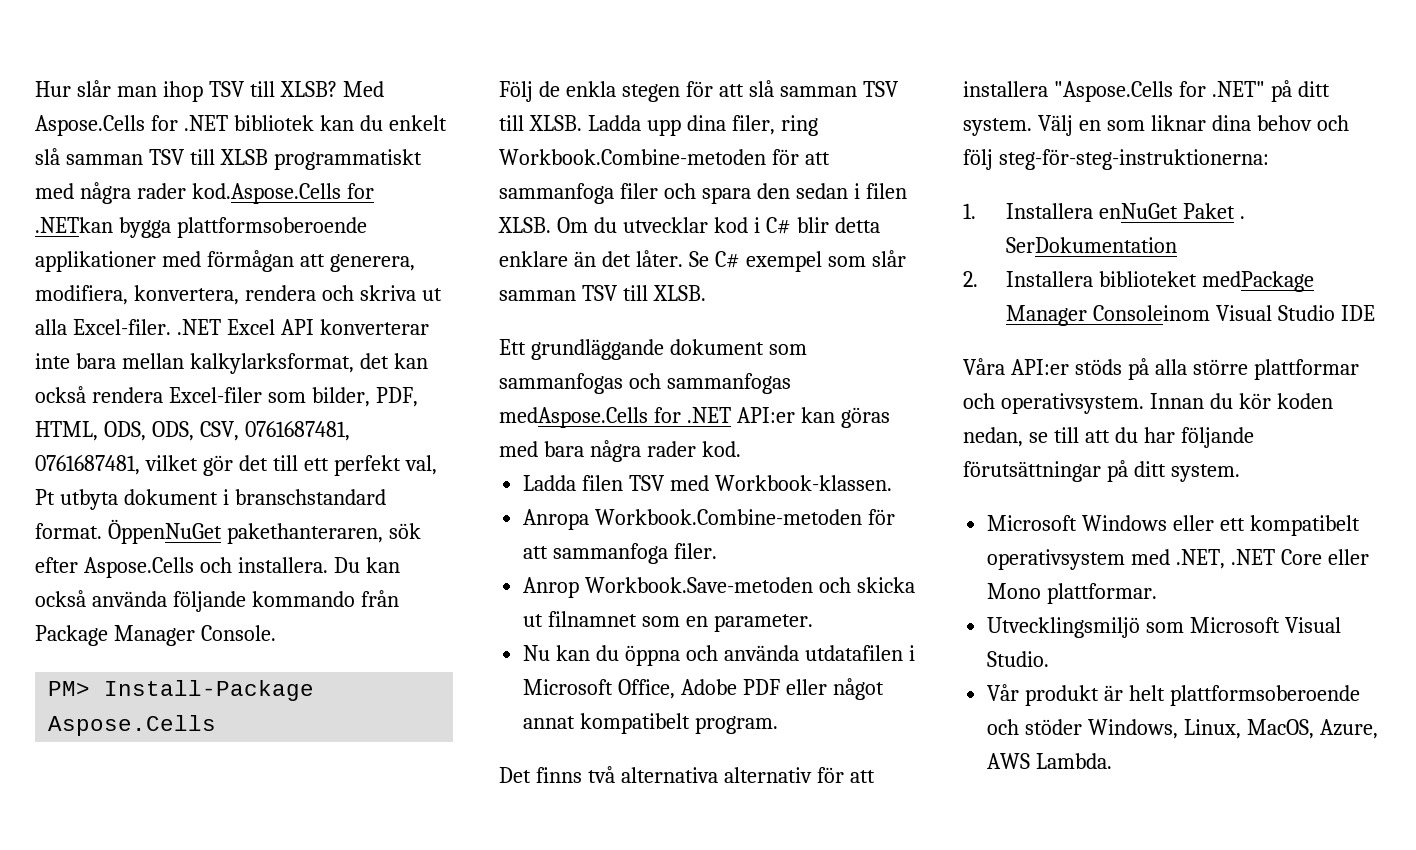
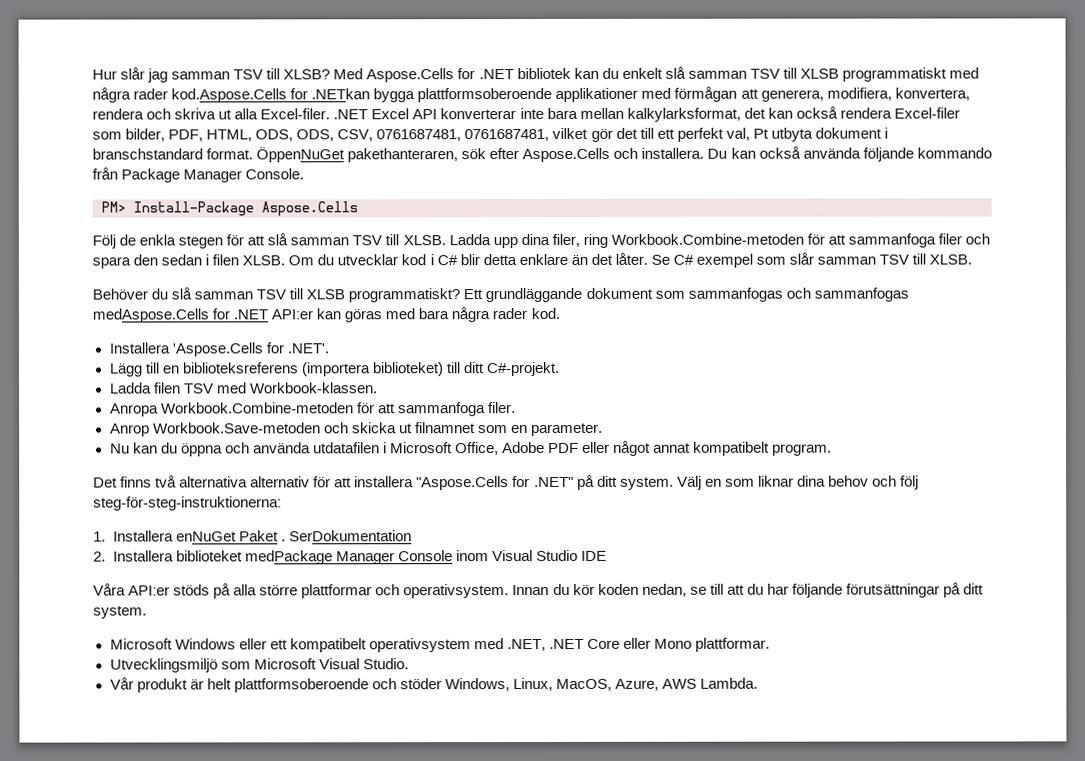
[116,81,203,102] man ihop -> [147,68,231,83] jag samman
(706, 293) none -> [92,287,461,303] Behöver du slå samman TSV till XLSB programmatiskt?
(741, 449) none -> [108,342,329,357] [108,361,559,377] // Installera 'Aspose.Cells for .NET'. // Lägg till en biblioteksreferens (importera biblioteket) till ditt C#-projekt.
[1092,305,1210,321] Consoleinom -> [397,550,489,562] Console inom

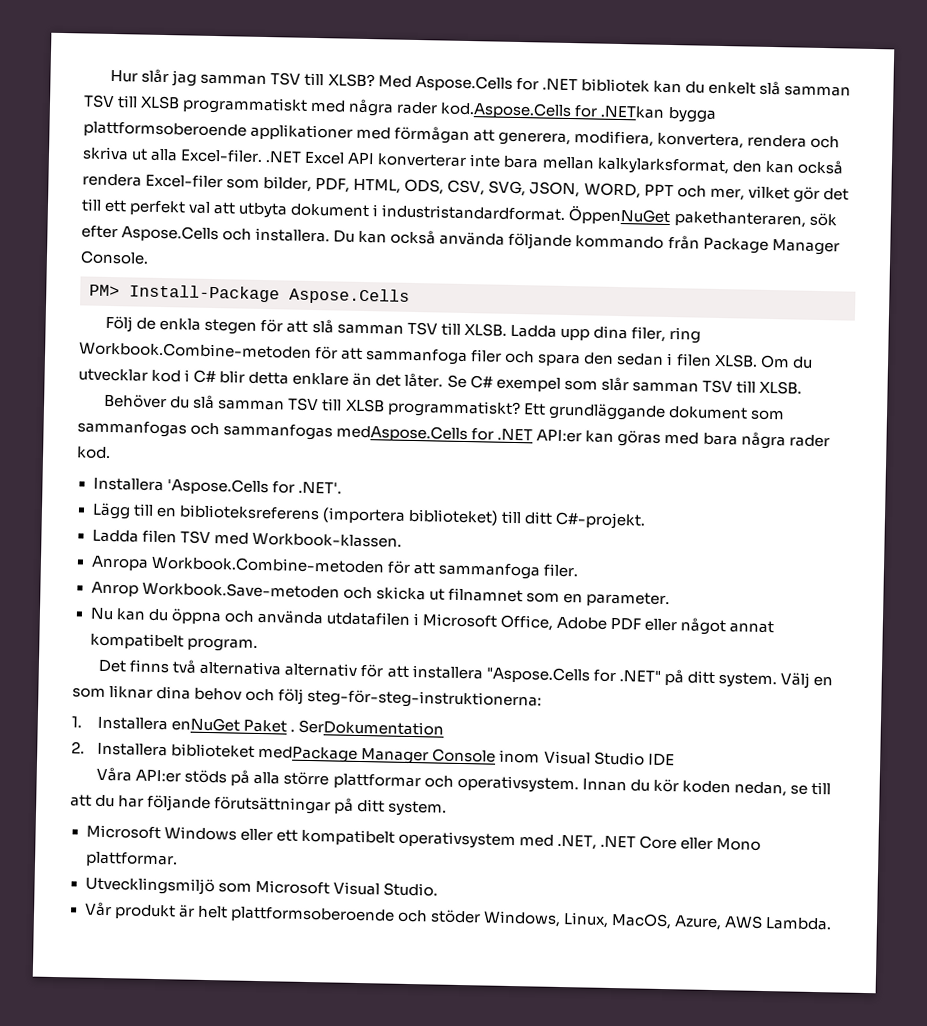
[743,107,766,119] det -> [731,160,763,173] den
[296,128,550,142] ODS, CSV, 0761687481, 0761687481, -> [447,179,745,201] CSV, SVG, JSON, WORD, PPT och mer,
[725,127,769,141] val, Pt -> [188,201,237,215] val att
[92,148,254,160] branschstandard format. -> [381,204,567,221] industristandardformat.

